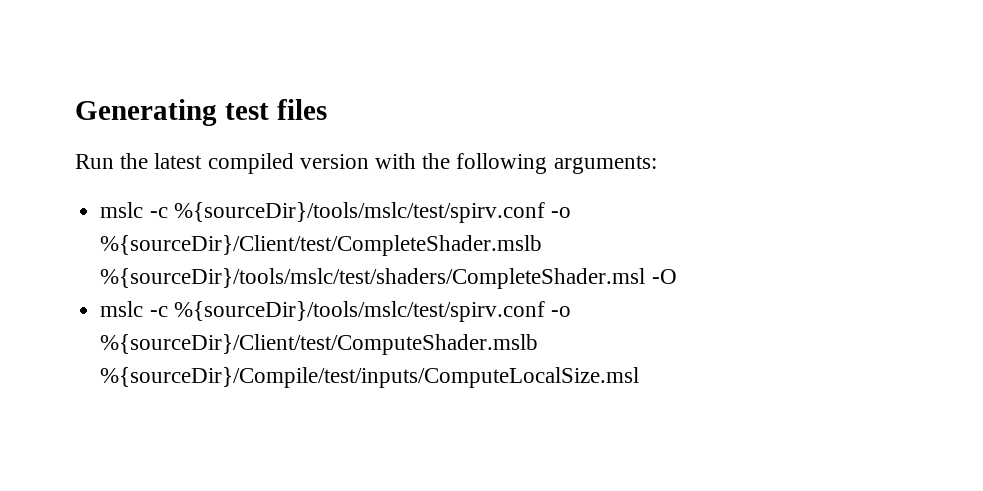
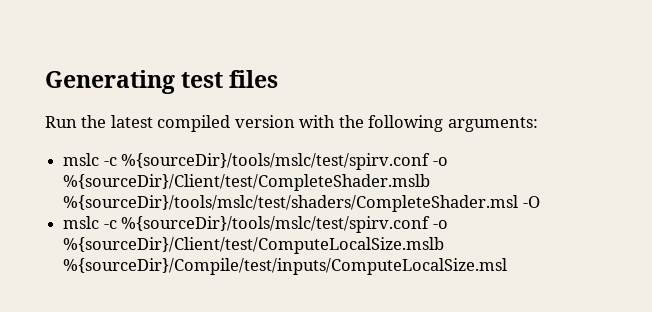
[100,334,539,355] %{sourceDir}/Client/test/ComputeShader.mslb -> [63,237,445,254] %{sourceDir}/Client/test/ComputeLocalSize.mslb

